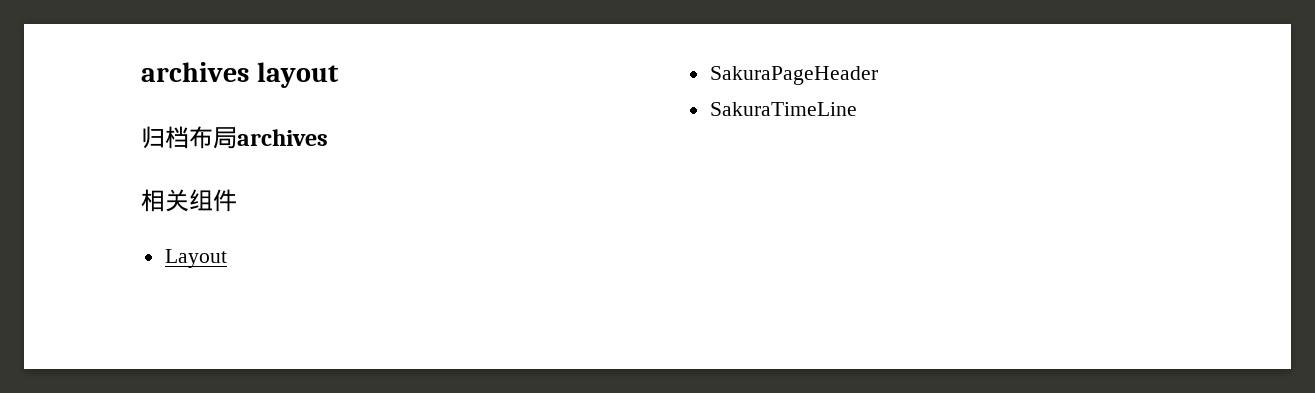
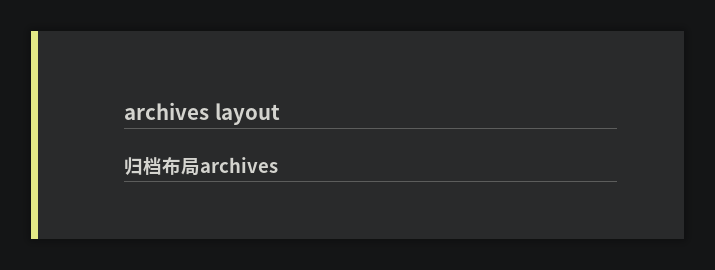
[141,189,237,212] [164,249,227,268] [709,66,878,85] [709,102,857,116] // 相关组件 // Layout // SakuraPageHeader // SakuraTimeLine -> (278, 165) none

